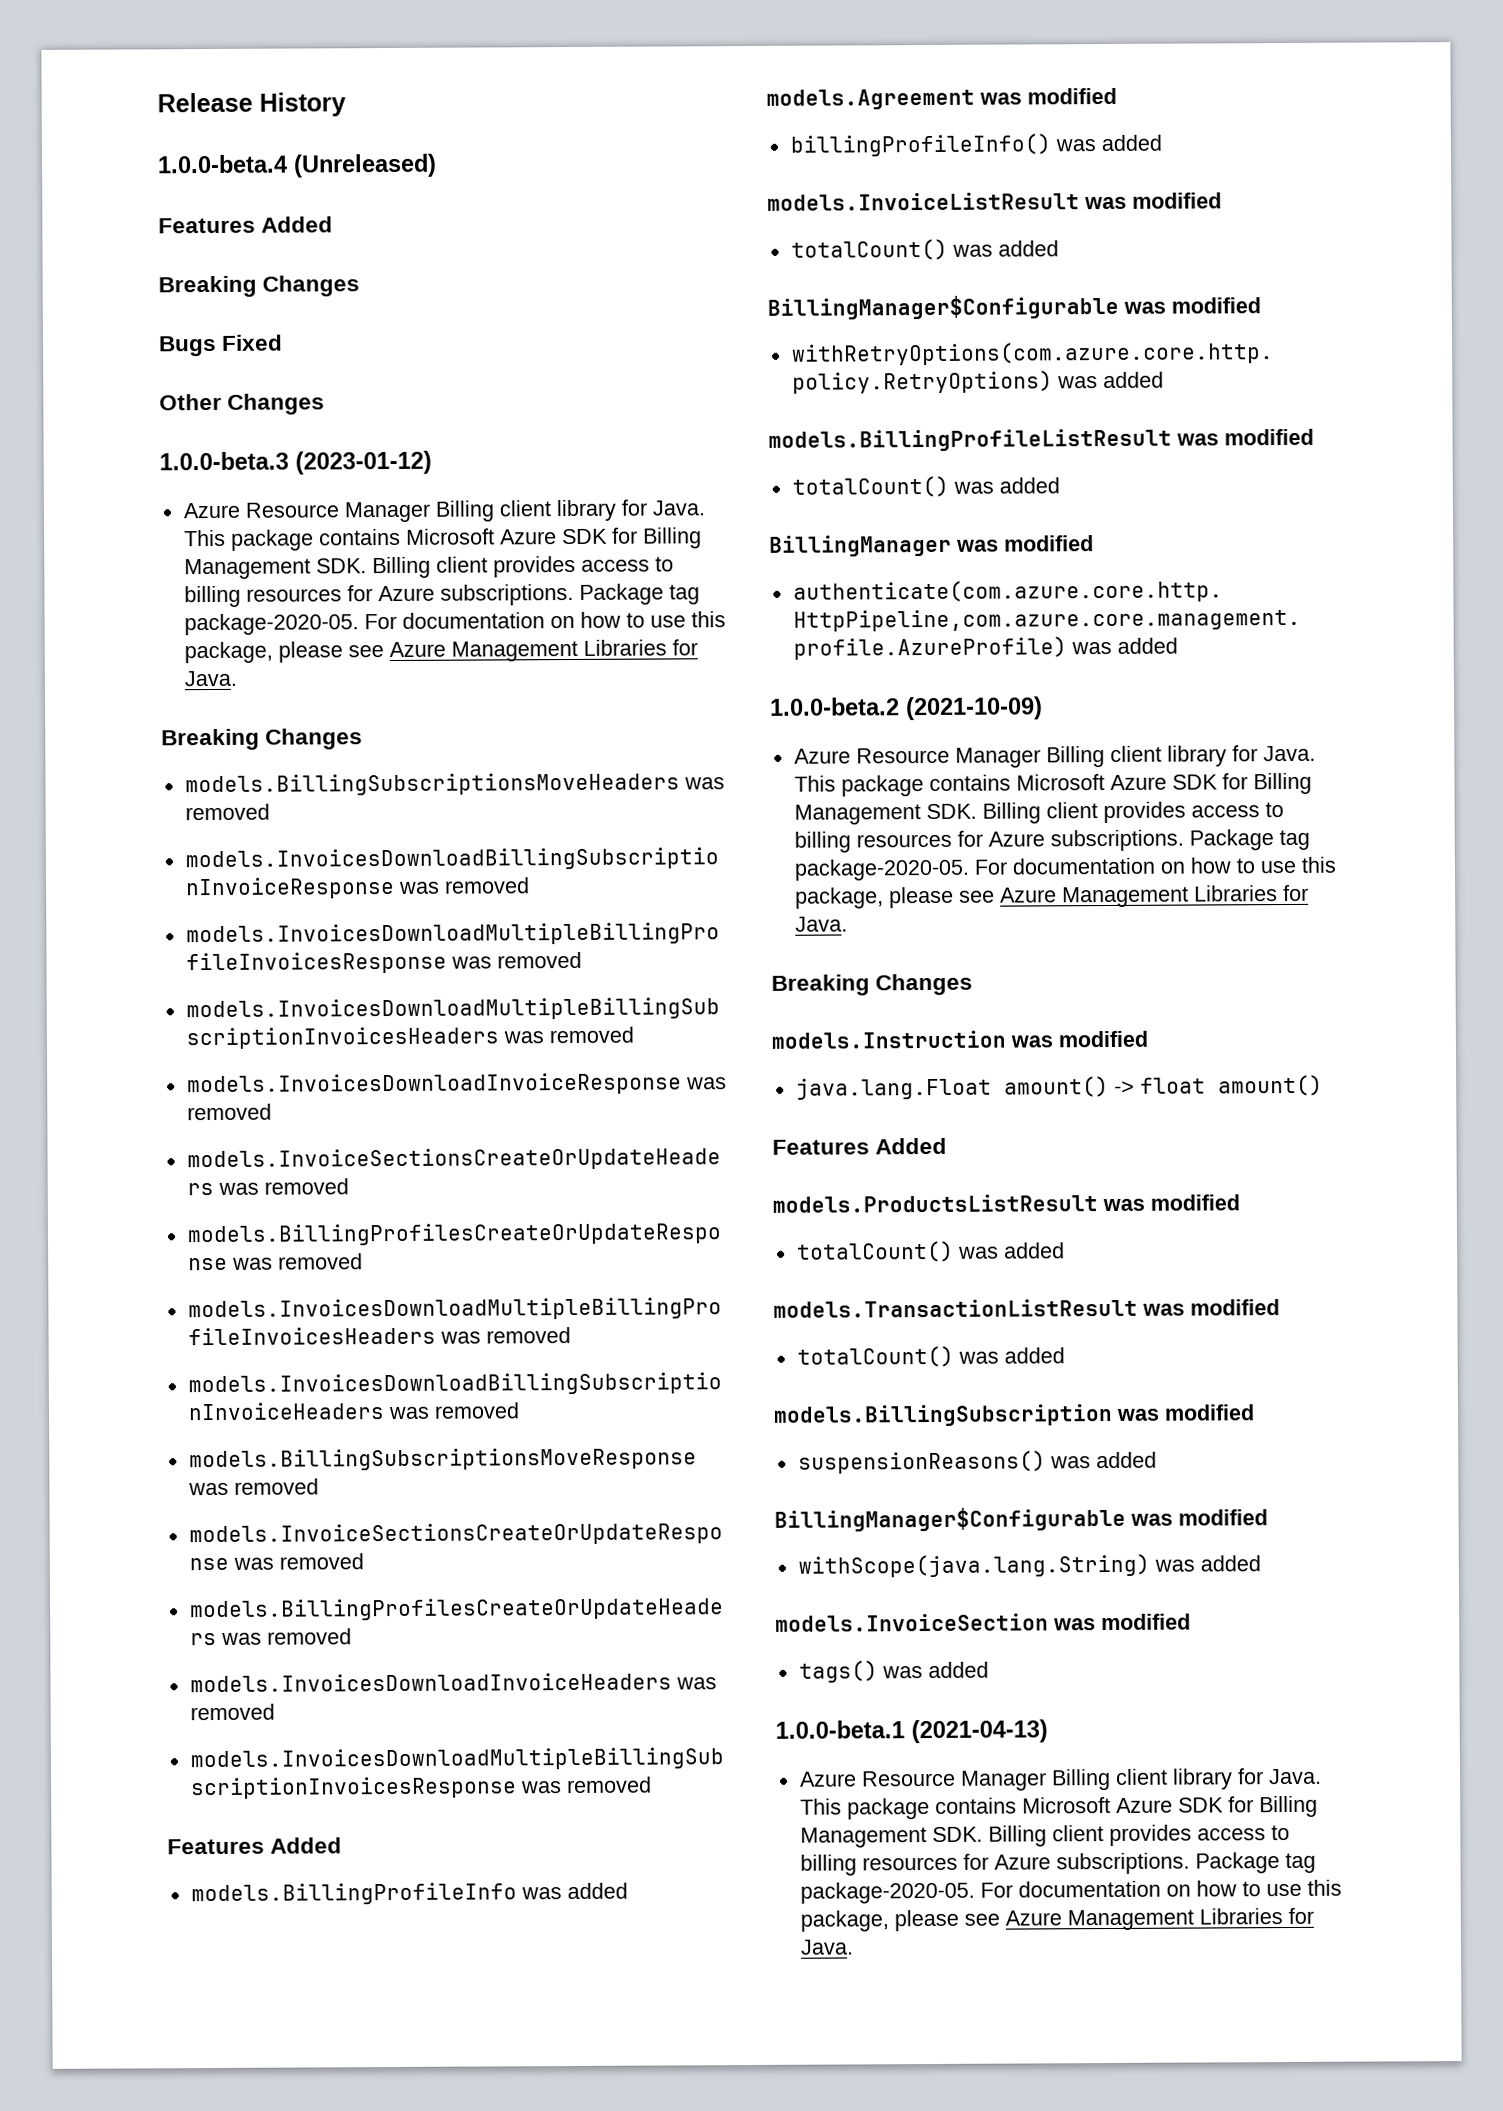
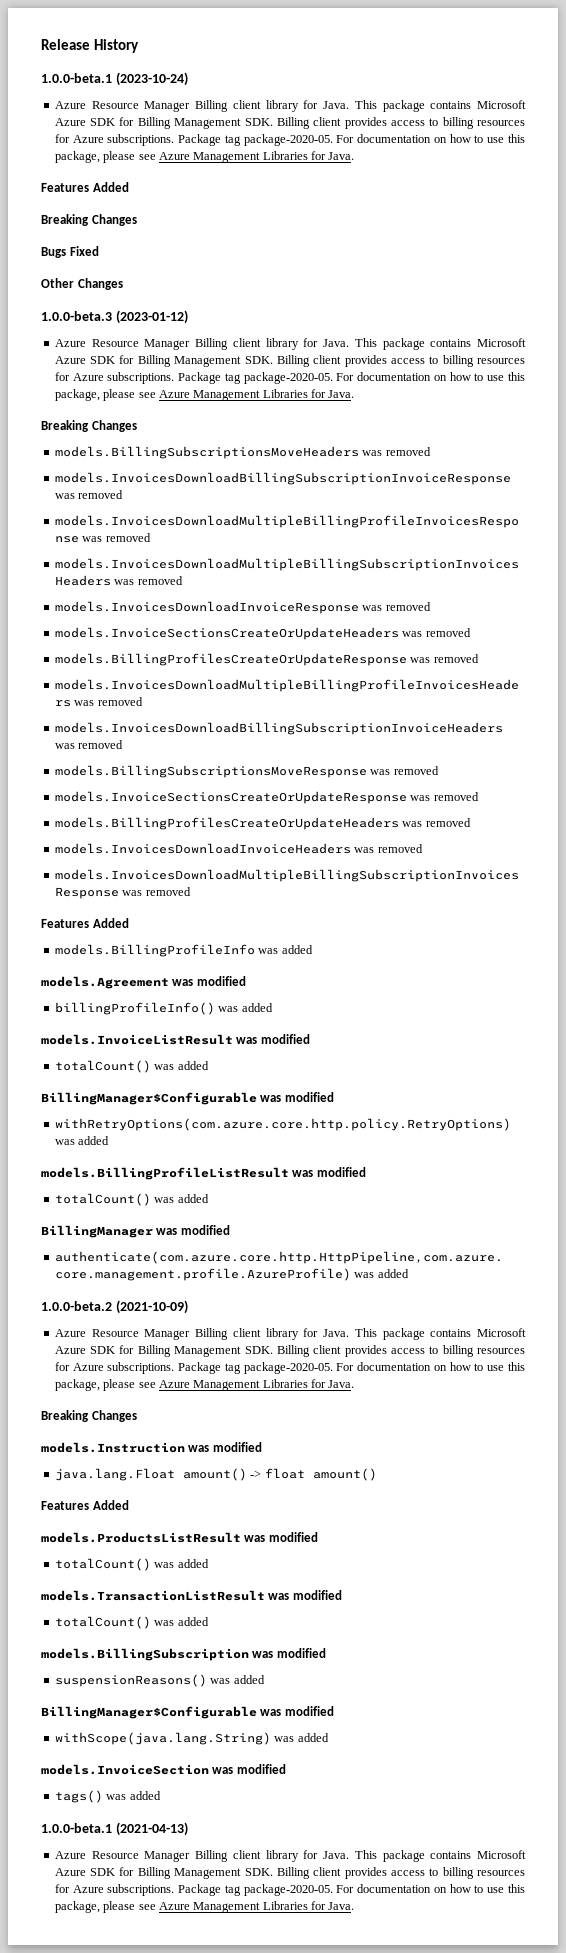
[157,153,437,178] 1.0.0-beta.4 (Unreleased) -> [41,72,188,86] [54,100,526,112] [54,117,526,129] [54,134,525,146] [54,151,355,163] 1.0.0-beta.1 (2023-10-24) // Azure Resource Manager Billing client library for Java. This package contains Microsoft Azure SDK for Billing Management SDK. Billing client provides access to billing resources for Azure subscriptions. Package tag package-2020-05. For documentation on how to use this package, please see Azure Management Libraries for Java.

